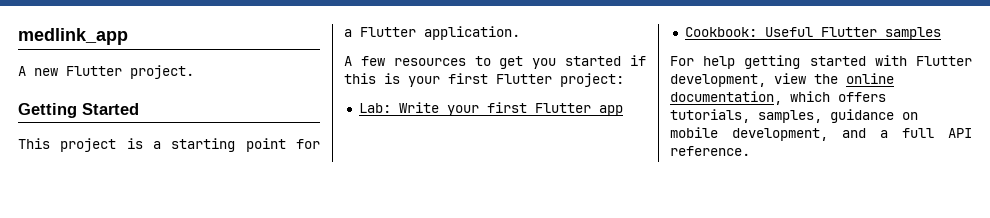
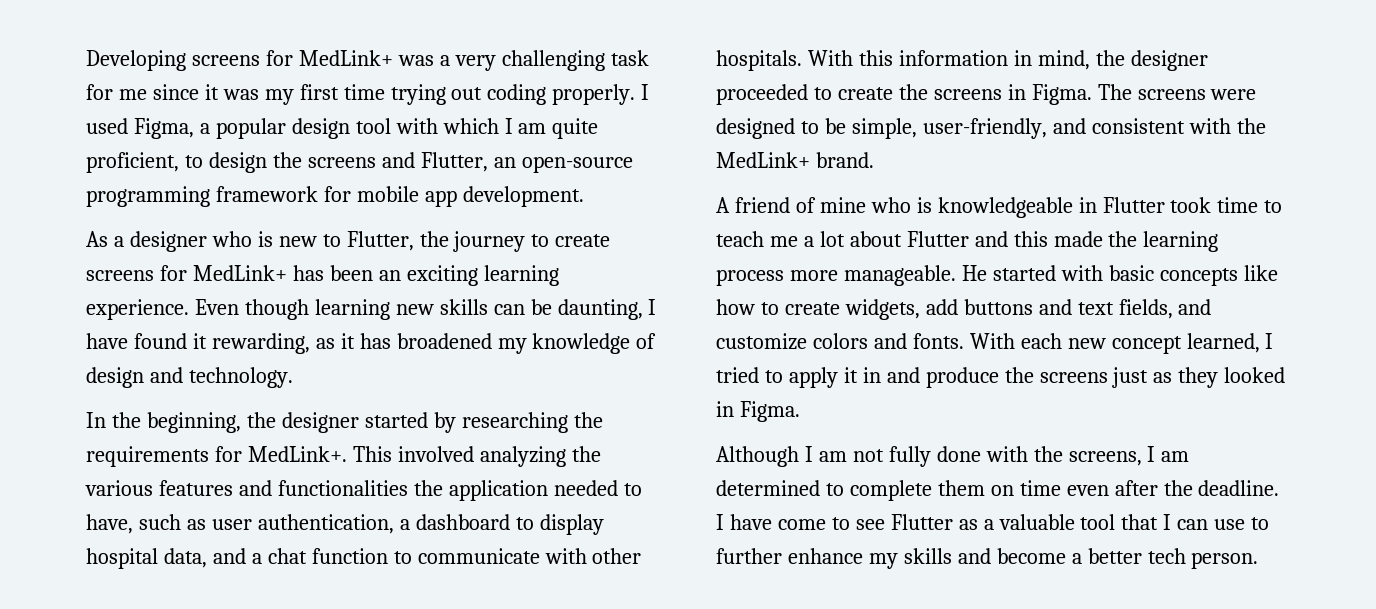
[18,28,128,45] [18,65,194,79] [18,103,139,118] [18,138,320,152] [344,26,520,40] [344,55,646,69] [344,73,624,87] [358,102,623,116] [684,27,941,40] [670,55,972,69] [670,73,894,87] [670,91,886,105] [670,109,918,123] [670,127,972,141] [670,146,750,156] medlink_app // A new Flutter project. // Getting Started // This project is a starting point for a Flutter application. // A few resources to get you started if this is your first Flutter project: // Lab: Write your first Flutter app // Cookbook: Useful Flutter samples // For help getting started with Flutter development, view the online documentation, which offers tutorials, samples, guidance on mobile development, and a full API reference. -> [86,50,649,71] [86,84,650,105] [86,118,599,139] [86,152,633,173] [86,186,584,207] [86,231,611,252] [86,265,559,286] [86,299,657,320] [86,333,657,354] [86,367,293,388] [86,412,603,433] [86,446,601,467] [85,480,642,501] [86,514,604,535] [86,548,642,569] [716,50,1208,71] [716,84,1257,105] [716,118,1266,139] [716,152,874,168] [716,197,1283,218] [716,231,1219,252] [716,265,1278,286] [716,299,1212,320] [716,333,1274,354] [716,367,1286,388] [716,401,800,422] [716,446,1190,467] [716,480,1280,501] [716,514,1270,530] [716,548,1259,569] Developing screens for MedLink+ was a very challenging task for me since it was my first time trying out coding properly. I used Figma, a popular design tool with which I am quite proficient, to design the screens and Flutter, an open-source programming framework for mobile app development. // As a designer who is new to Flutter, the journey to create screens for MedLink+ has been an exciting learning experience. Even though learning new skills can be daunting, I have found it rewarding, as it has broadened my knowledge of design and technology. // In the beginning, the designer started by researching the requirements for MedLink+. This involved analyzing the various features and functionalities the application needed to have, such as user authentication, a dashboard to display hospital data, and a chat function to communicate with other hospitals. With this information in mind, the designer proceeded to create the screens in Figma. The screens were designed to be simple, user-friendly, and consistent with the MedLink+ brand. // A friend of mine who is knowledgeable in Flutter took time to teach me a lot about Flutter and this made the learning process more manageable. He started with basic concepts like how to create widgets, add buttons and text fields, and customize colors and fonts. With each new concept learned, I tried to apply it in and produce the screens just as they looked in Figma. // Although I am not fully done with the screens, I am determined to complete them on time even after the deadline. I have come to see Flutter as a valuable tool that I can use to further enhance my skills and become a better tech person.

